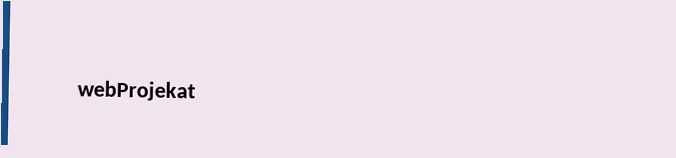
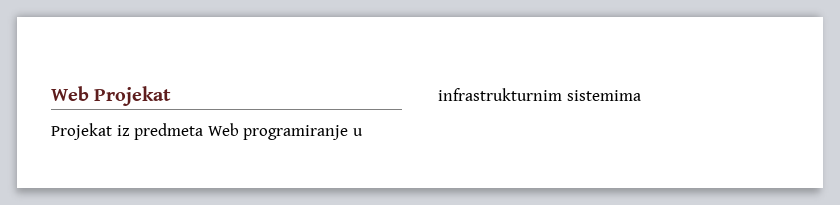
[77,80,196,102] webProjekat -> [51,86,172,106] [51,123,363,140] [438,88,641,101] Web Projekat // Projekat iz predmeta Web programiranje u infrastrukturnim sistemima

